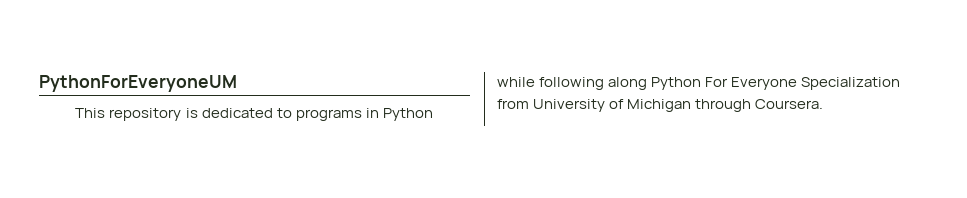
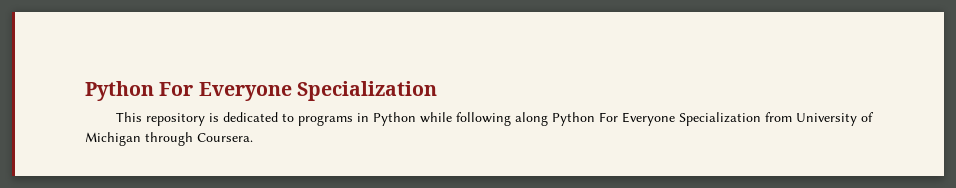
[39,75,237,92] PythonForEveryoneUM -> [85,81,437,101] Python For Everyone Specialization

